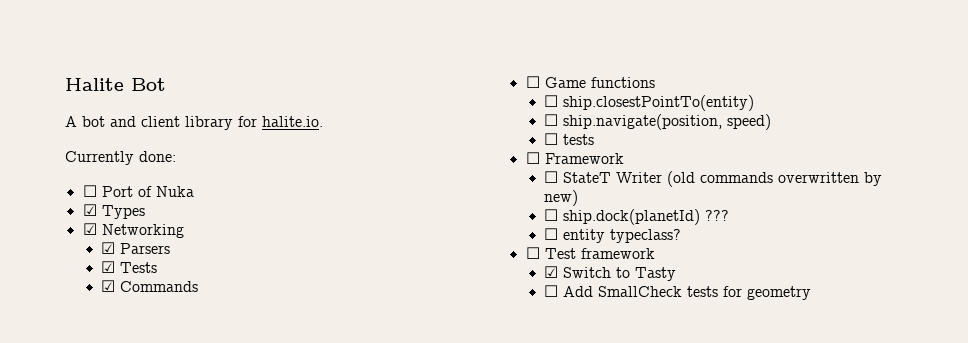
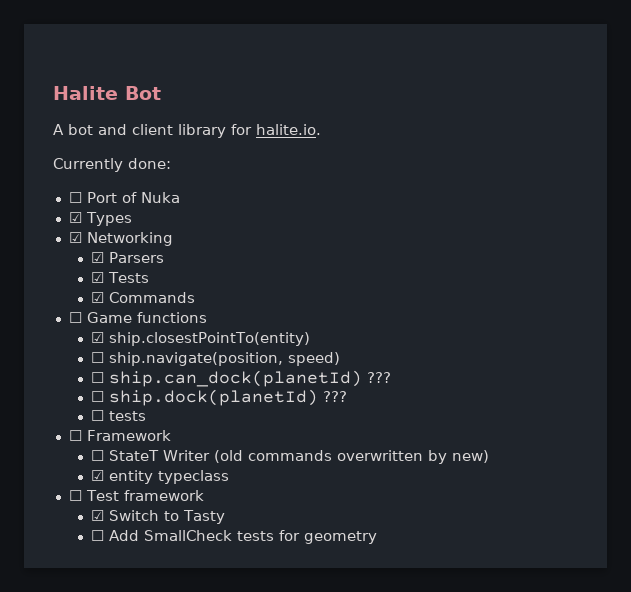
[544,95,559,107] ☐ -> [90,332,104,343] ☑
(772, 122) none -> [90,370,391,387] [90,389,347,406] // ☐ ship.can_dock(planetId) ??? // ☐ ship.dock(planetId) ???
[544,209,730,225] [544,228,682,243] ☐ ship.dock(planetId) ??? // ☐ entity typeclass? -> [90,470,229,484] ☑ entity typeclass

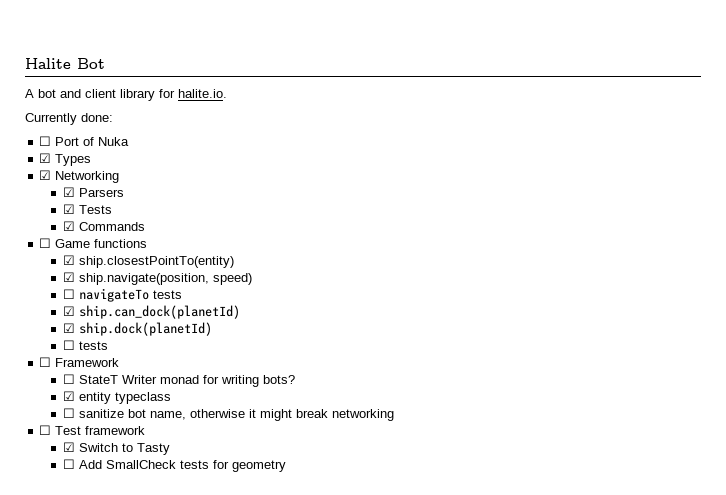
[90,352,104,363] ☐ -> [62,272,75,282] ☑
(104, 377) none -> [78,288,182,302] [62,306,75,316] navigateTo tests // ☑
[366,372,391,383] [90,391,104,402] ??? // ☐ -> [62,323,75,333] // ☑
[322,391,347,402] ??? -> (212, 329) none
[213,450,489,464] [90,470,229,484] (old commands overwritten by new) // ☑ entity typeclass -> [159,375,295,387] [62,391,171,404] [62,408,394,421] monad for writing bots? // ☑ entity typeclass // ☐ sanitize bot name, otherwise it might break networking

